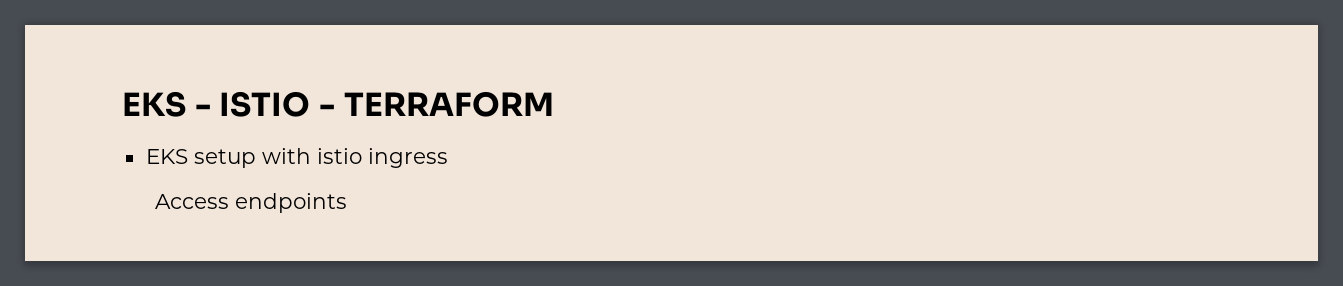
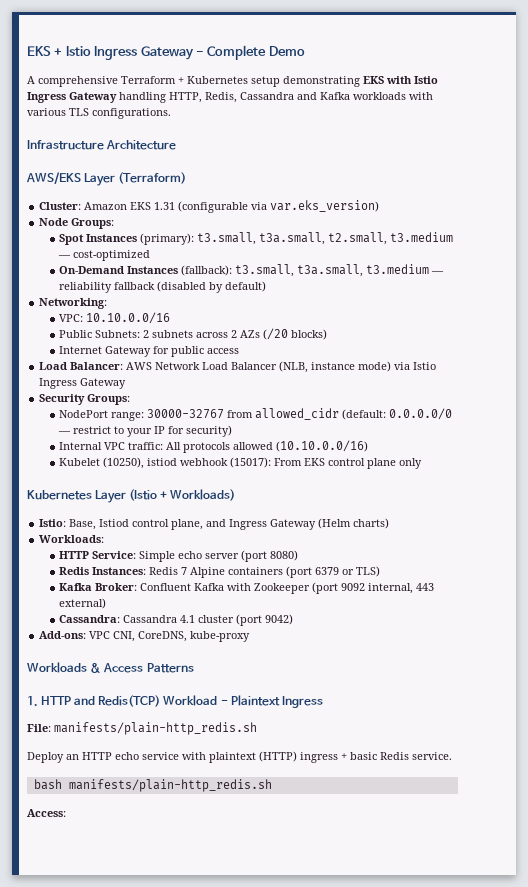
[122,91,554,117] [145,148,448,168] [154,193,347,213] EKS - ISTIO - TERRAFORM // EKS setup with istio ingress // Access endpoints -> [27,45,305,60] [27,76,438,87] [27,92,433,103] [27,108,171,119] [27,140,177,150] [26,172,187,186] [39,200,380,213] [39,218,115,229] [59,232,454,245] [58,250,151,261] [59,264,445,277] [59,281,267,293] [39,298,108,309] [59,312,171,324] [59,328,328,340] [59,346,240,357] [39,361,437,373] [39,378,127,389] [39,394,131,405] [59,408,453,421] [58,425,233,437] [59,440,369,453] [59,457,423,469] [27,489,236,503] [39,518,390,530] [39,535,105,543] [59,550,299,562] [59,566,381,578] [59,582,435,594] [59,598,107,609] [59,614,294,626] [39,631,251,642] [27,662,194,673] [27,695,323,708] [27,722,257,735] [27,751,452,763] [33,779,272,792] [27,809,66,817] EKS + Istio Ingress Gateway - Complete Demo // A comprehensive Terraform + Kubernetes setup demonstrating EKS with Istio Ingress Gateway handling HTTP, Redis, Cassandra and Kafka workloads with various TLS configurations. // Infrastructure Architecture // AWS/EKS Layer (Terraform) // Cluster: Amazon EKS 1.31 (configurable via var.eks_version) // Node Groups: // Spot Instances (primary): t3.small, t3a.small, t2.small, t3.medium — cost-optimized // On-Demand Instances (fallback): t3.small, t3a.small, t3.medium — reliability fallback (disabled by default) // Networking: // VPC: 10.10.0.0/16 // Public Subnets: 2 subnets across 2 AZs (/20 blocks) // Internet Gateway for public access // Load Balancer: AWS Network Load Balancer (NLB, instance mode) via Istio Ingress Gateway // Security Groups: // NodePort range: 30000-32767 from allowed_cidr (default: 0.0.0.0/0 — restrict to your IP for security) // Internal VPC traffic: All protocols allowed (10.10.0.0/16) // Kubelet (10250), istiod webhook (15017): From EKS control plane only // Kubernetes Layer (Istio + Workloads) // Istio: Base, Istiod control plane, and Ingress Gateway (Helm charts) // Workloads: // HTTP Service: Simple echo server (port 8080) // Redis Instances: Redis 7 Alpine containers (port 6379 or TLS) // Kafka Broker: Confluent Kafka with Zookeeper (port 9092 internal, 443 external) // Cassandra: Cassandra 4.1 cluster (port 9042) // Add-ons: VPC CNI, CoreDNS, kube-proxy // Workloads & Access Patterns // 1. HTTP and Redis(TCP) Workload - Plaintext Ingress // File: manifests/plain-http_redis.sh // Deploy an HTTP echo service with plaintext (HTTP) ingress + basic Redis service. // bash manifests/plain-http_redis.sh // Access:

